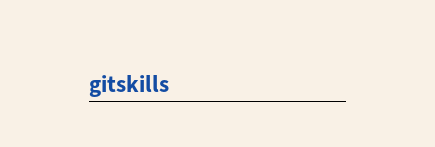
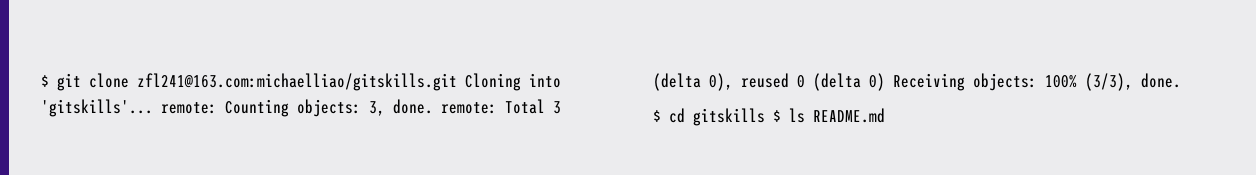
[89,75,169,97] gitskills -> [41,73,561,91] [41,99,561,117] [653,73,1181,91] [653,108,885,126] $ git clone zfl241@163.com:michaelliao/gitskills.git Cloning into 'gitskills'... remote: Counting objects: 3, done. remote: Total 3 (delta 0), reused 0 (delta 0) Receiving objects: 100% (3/3), done. // $ cd gitskills $ ls README.md

